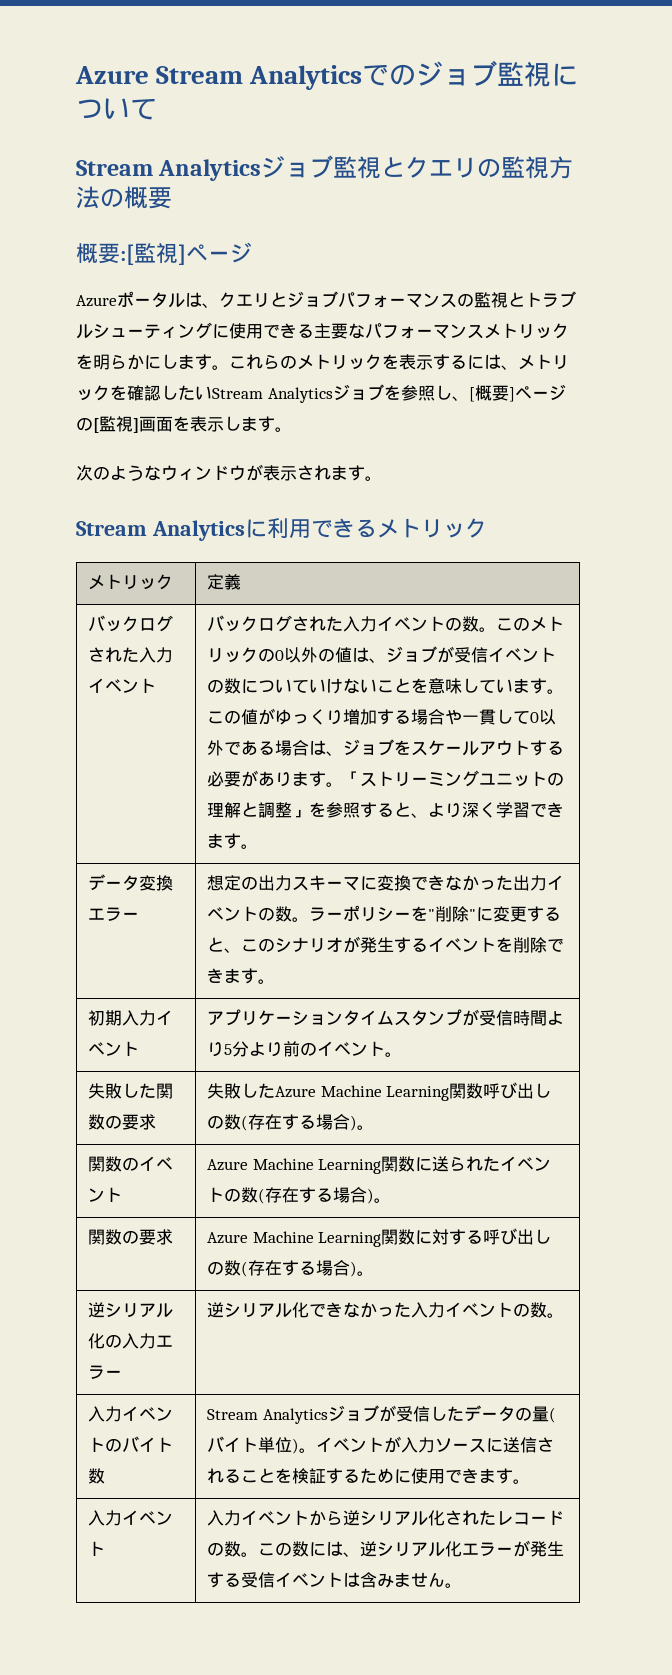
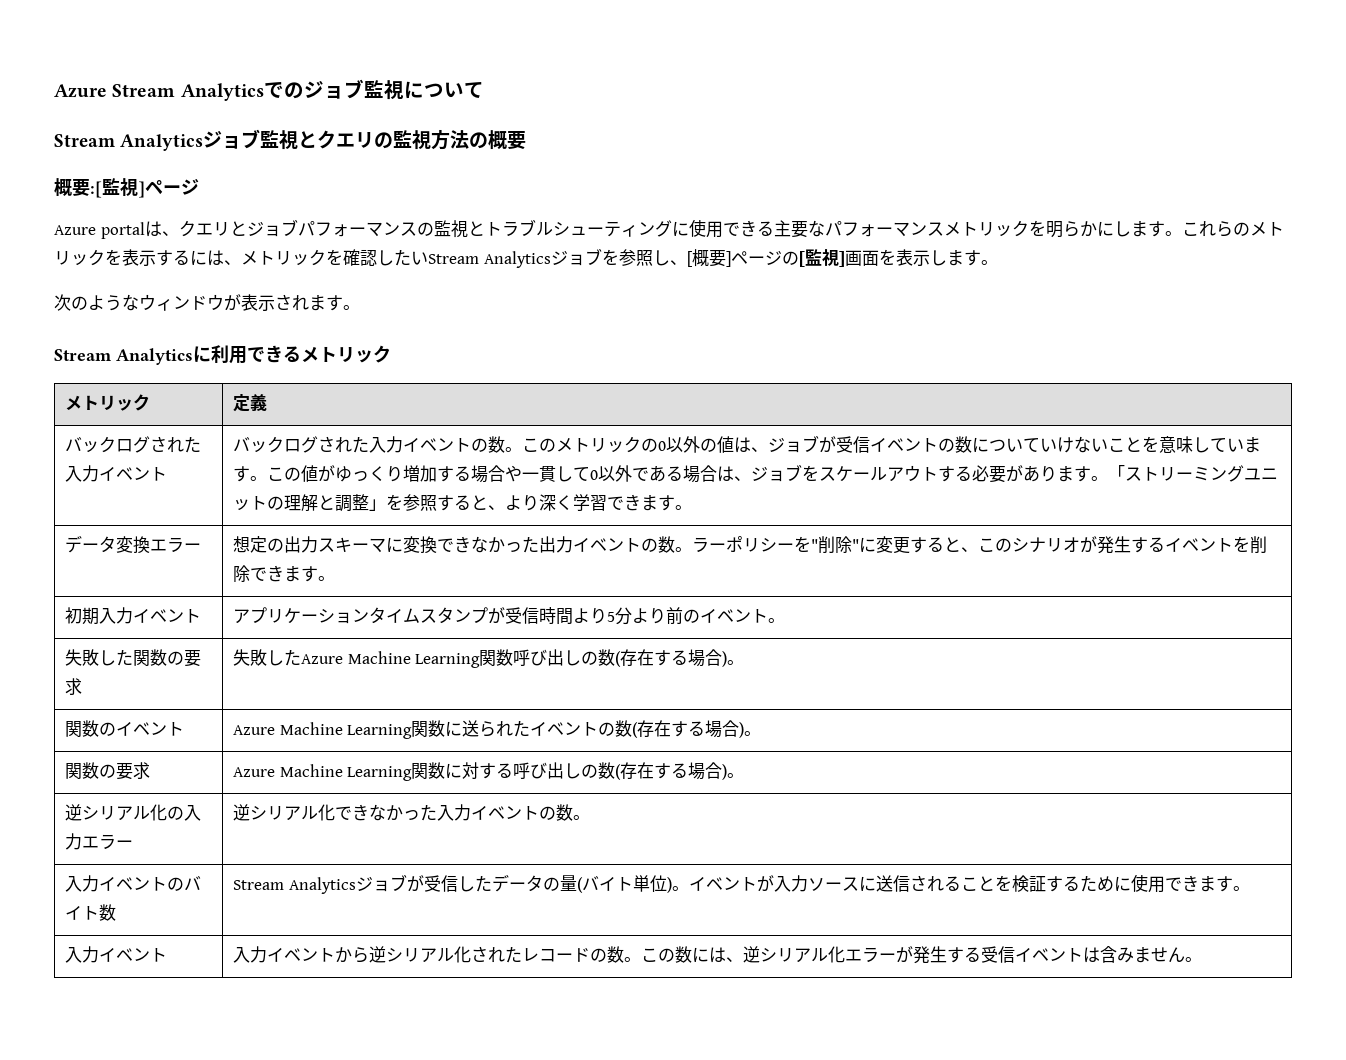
[117,291,185,308] ポータル -> [100,222,145,239] portal

